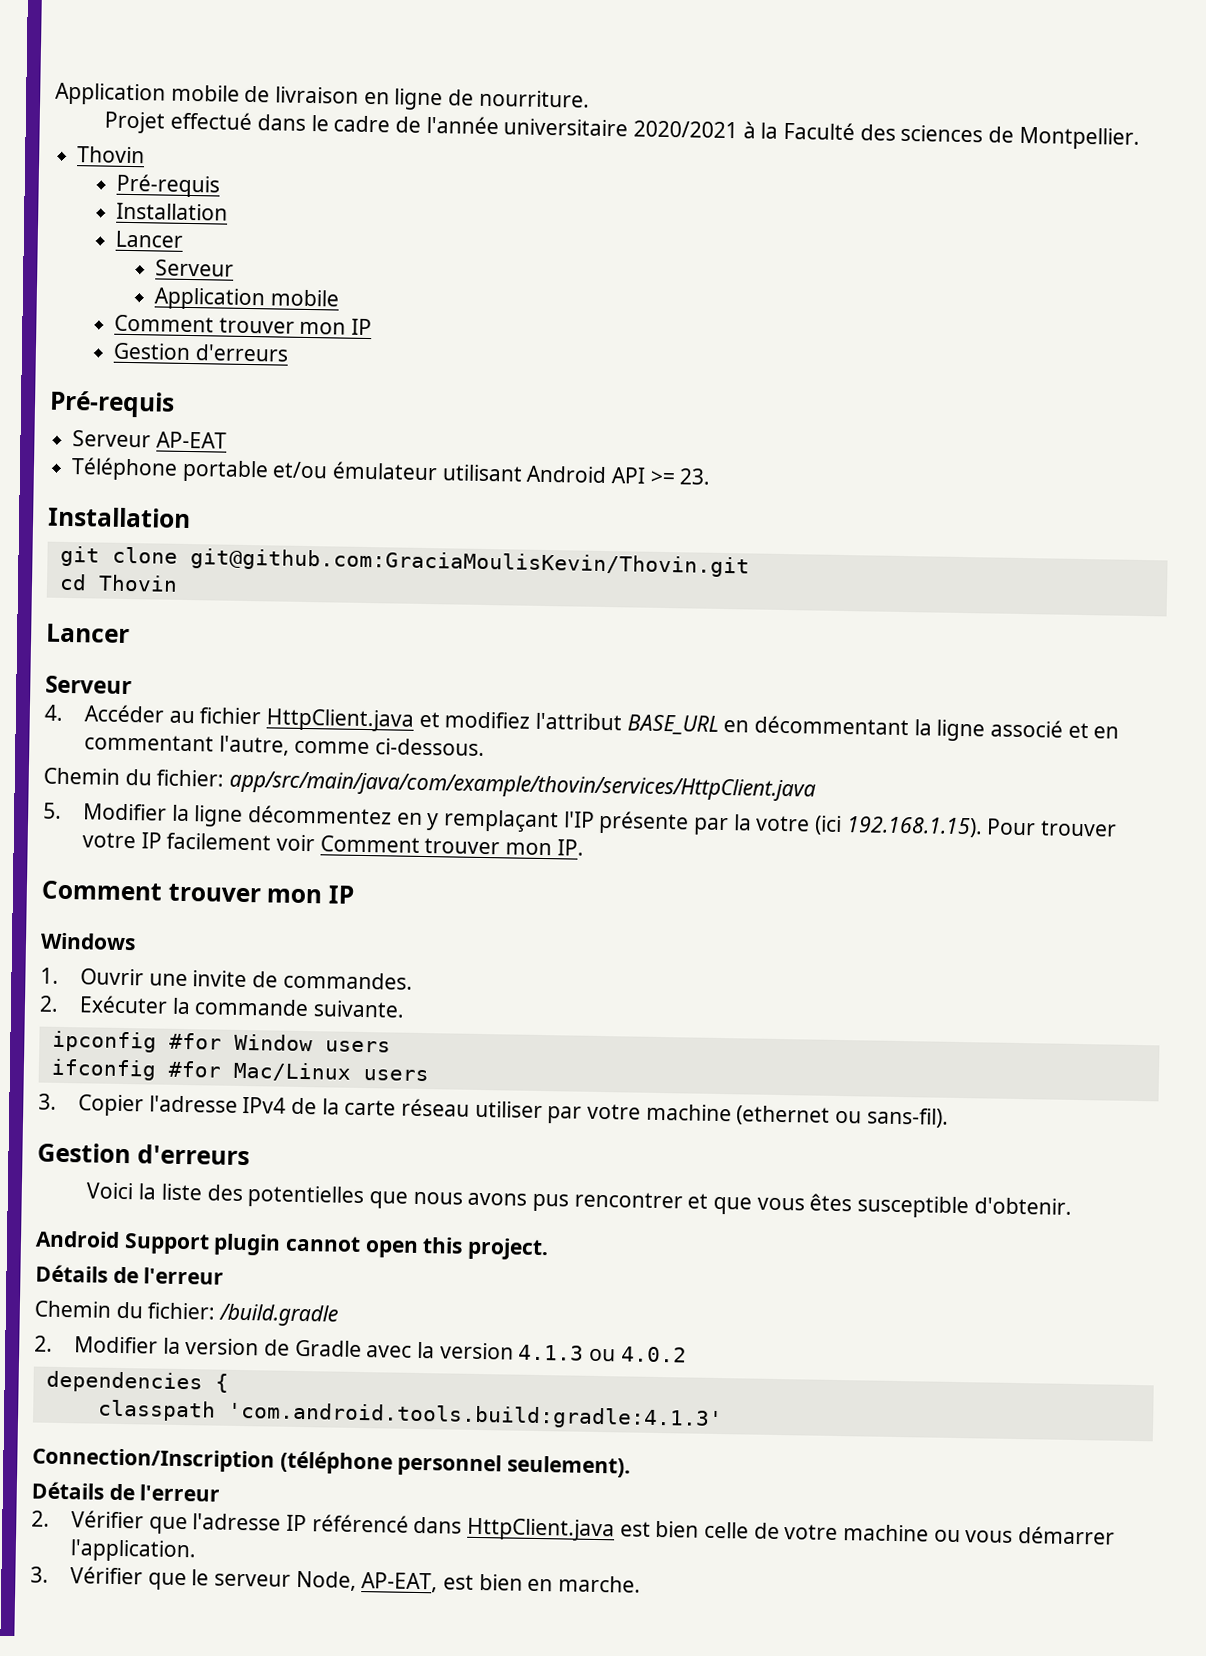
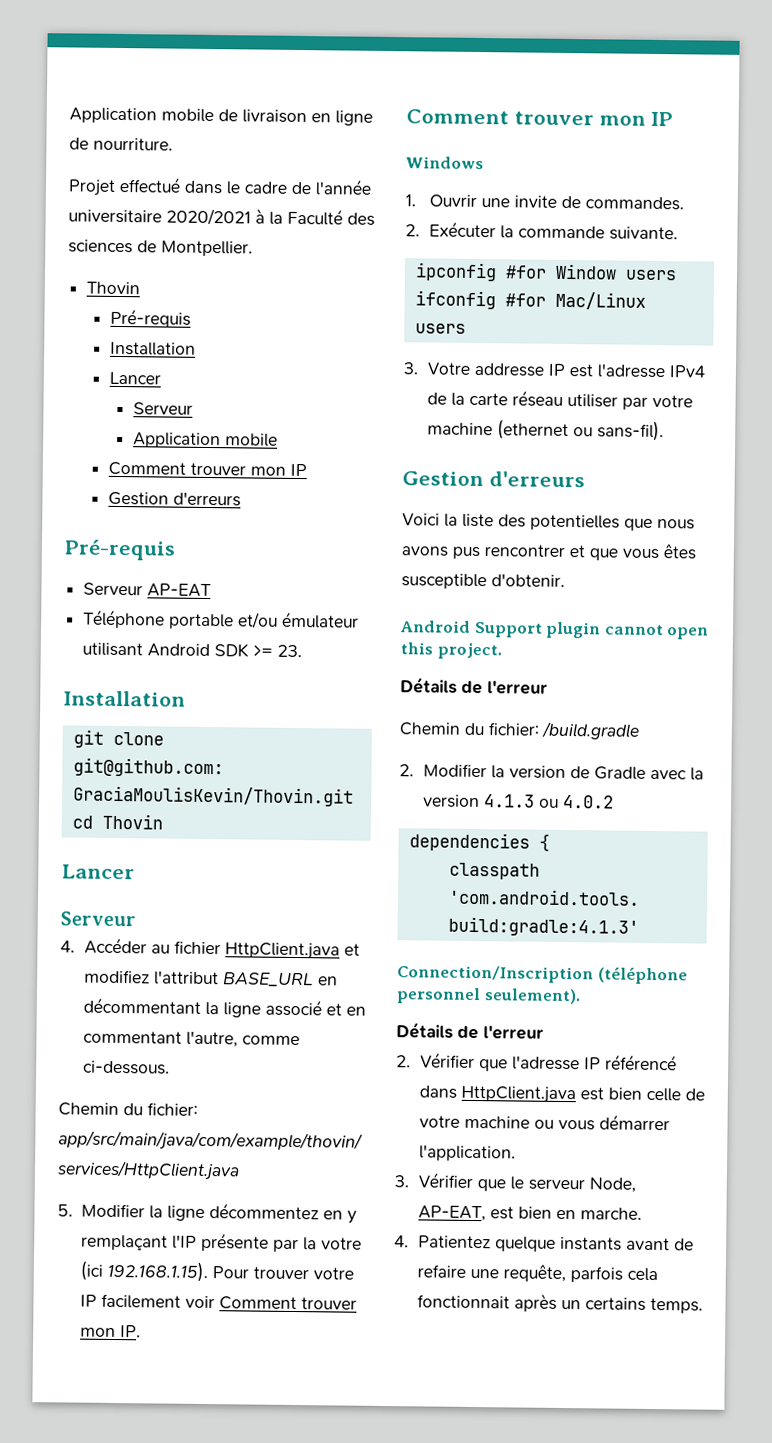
[611,467,647,484] API -> [214,643,250,658] SDK
[77,1094,144,1117] Copier -> [426,362,594,378] Votre addresse IP est
(641, 1584) none -> [394,1235,694,1252] [416,1264,658,1283] [416,1293,703,1314] // 4. Patientez quelque instants avant de refaire une requête, parfois cela fonctionnait après un certains temps.

